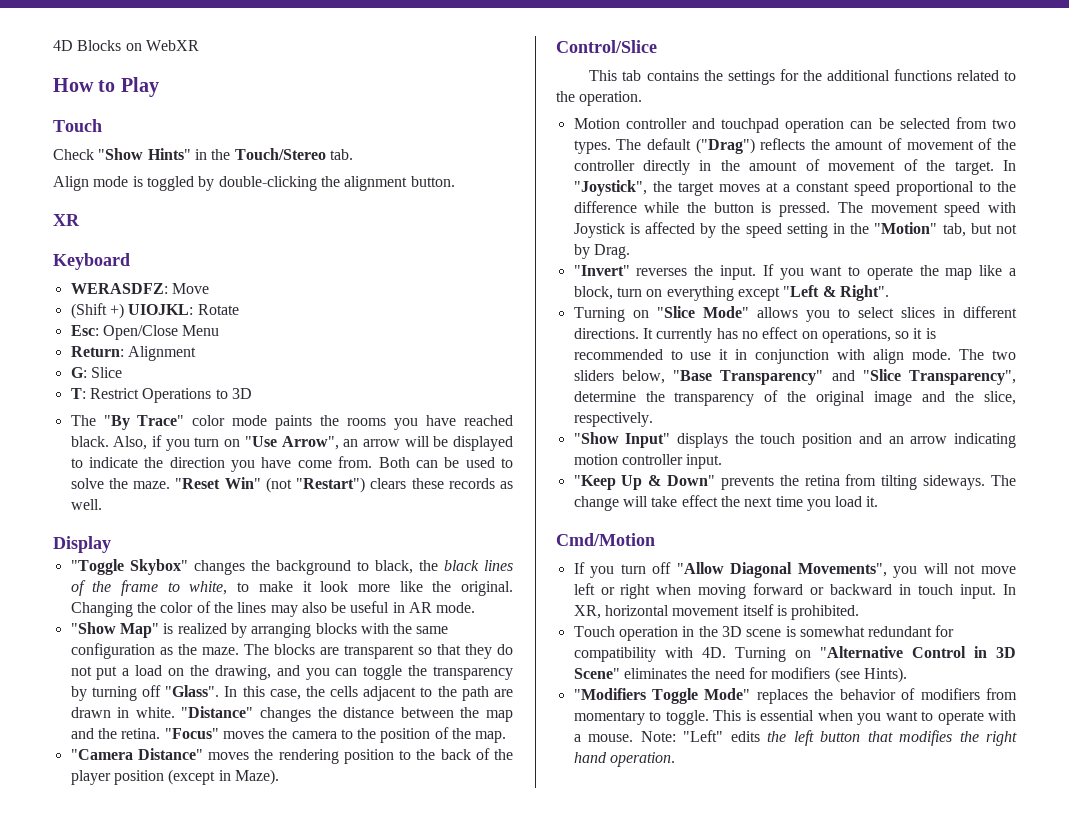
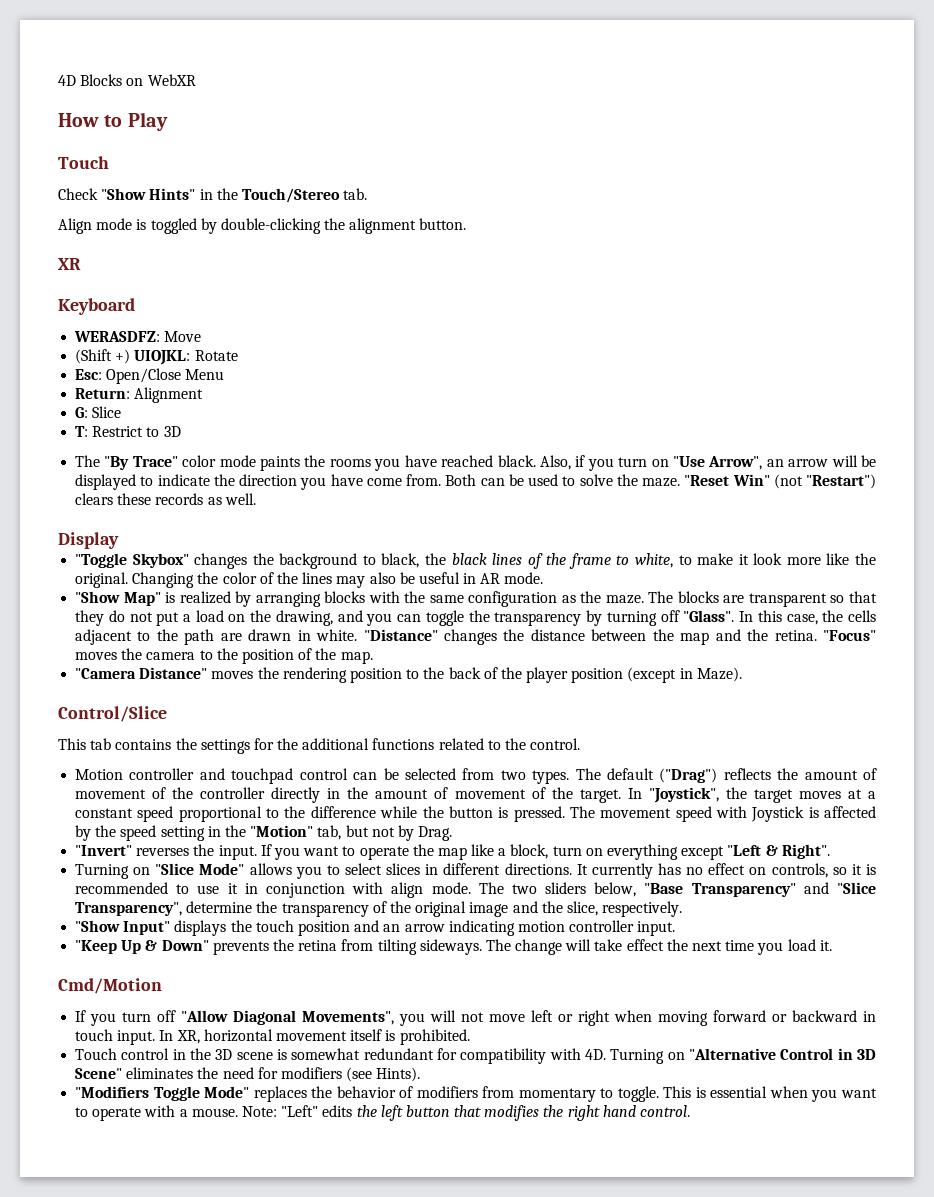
[142,388,212,403] Operations -> (144, 431) none
[579,91,643,106] operation. -> [530,738,581,750] control.
[785,118,845,133] operation -> [299,768,348,780] control
[821,328,891,343] operations, -> [771,863,828,878] controls,
[618,626,678,641] operation -> [121,1048,170,1060] control
[609,752,675,767] operation. -> [640,1105,691,1117] control.

